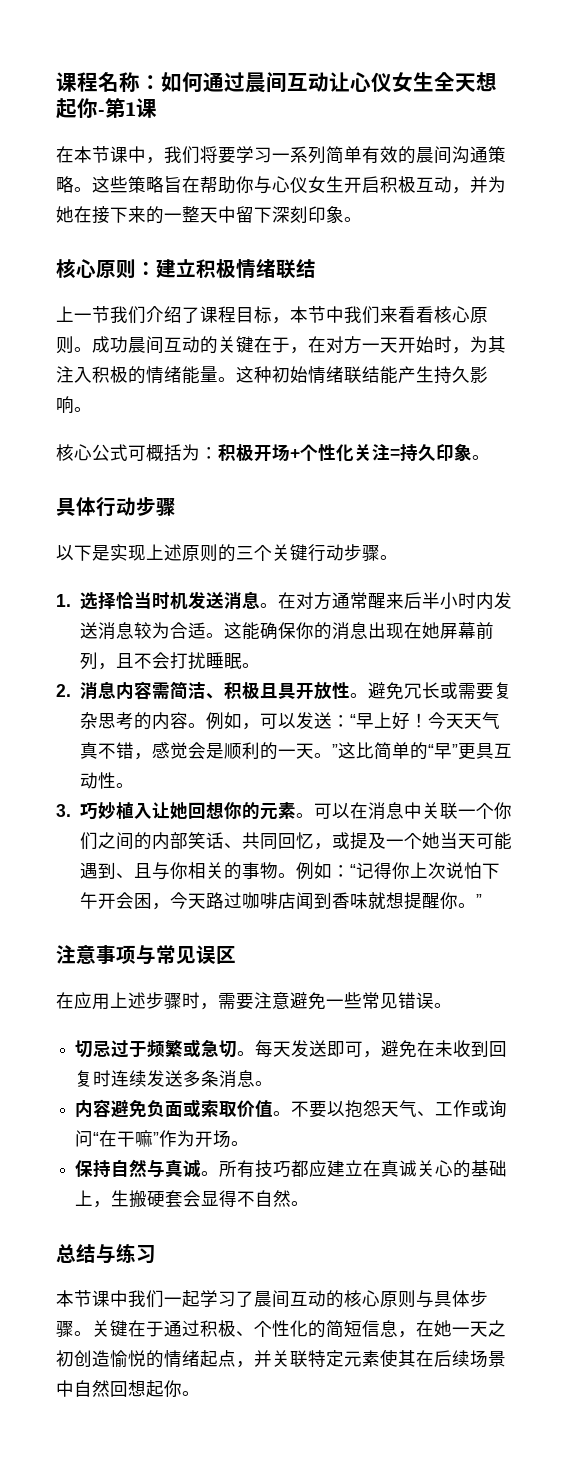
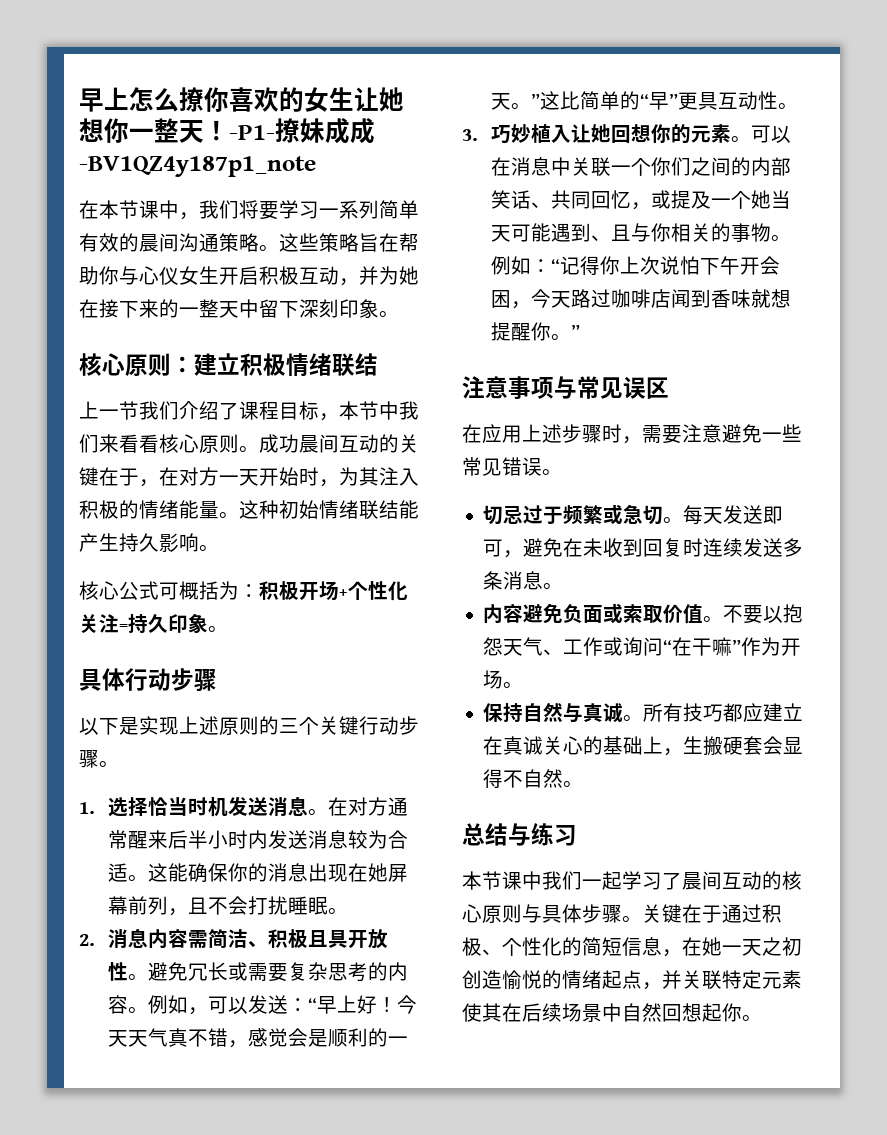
[56,72,497,93] [56,98,157,119] 课程名称：如何通过晨间互动让心仪女生全天想起你-第1课 -> [79,87,404,112] [79,118,375,144] [79,156,316,177] 早上怎么撩你喜欢的女生让她想你一整天！-P1-撩妹成成-BV1QZ4y187p1_note

